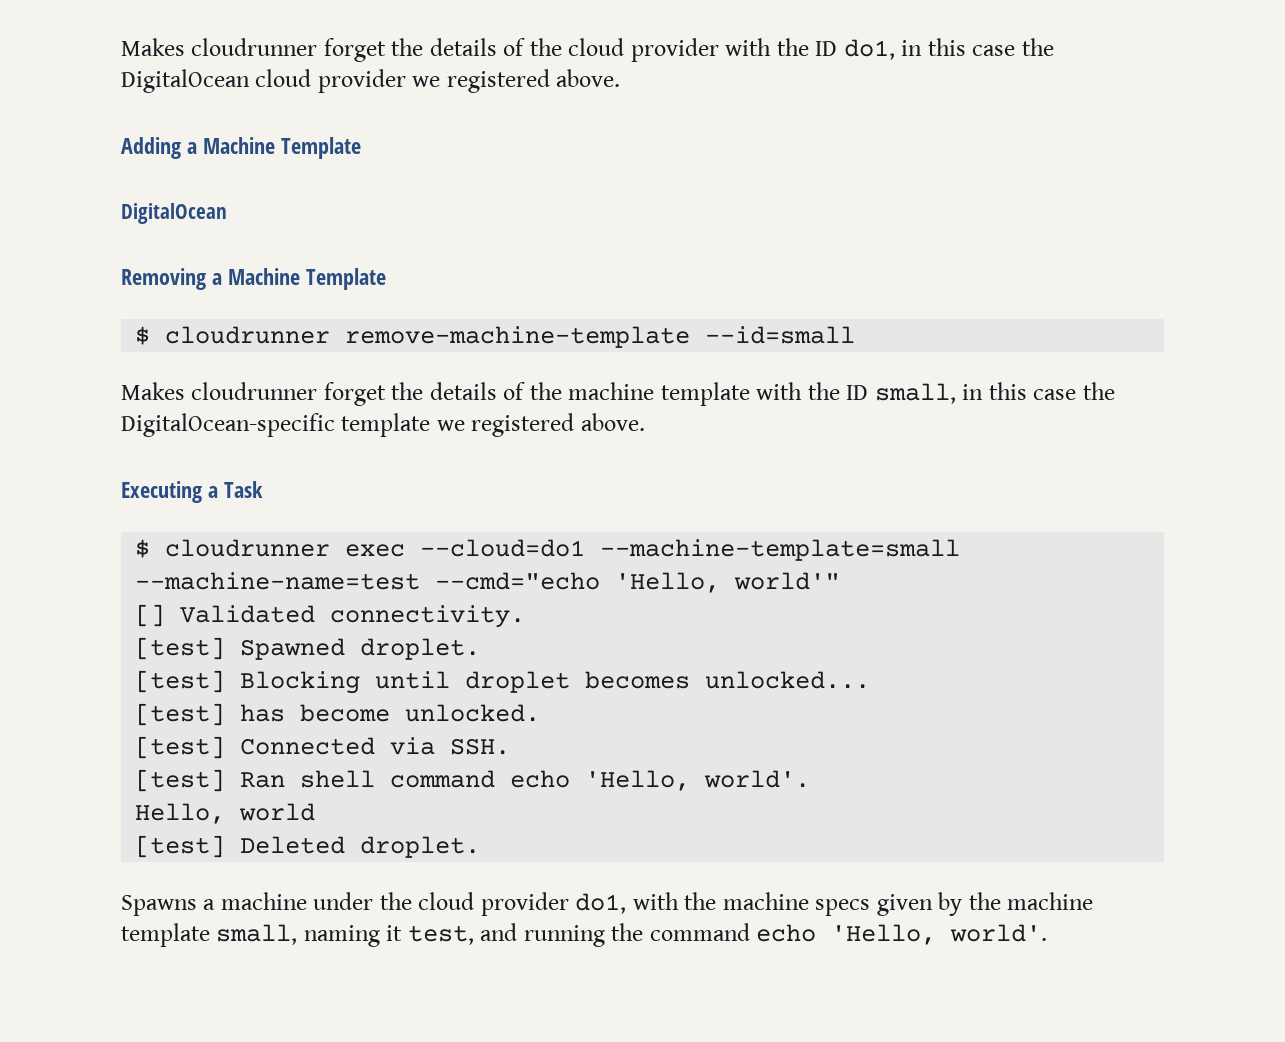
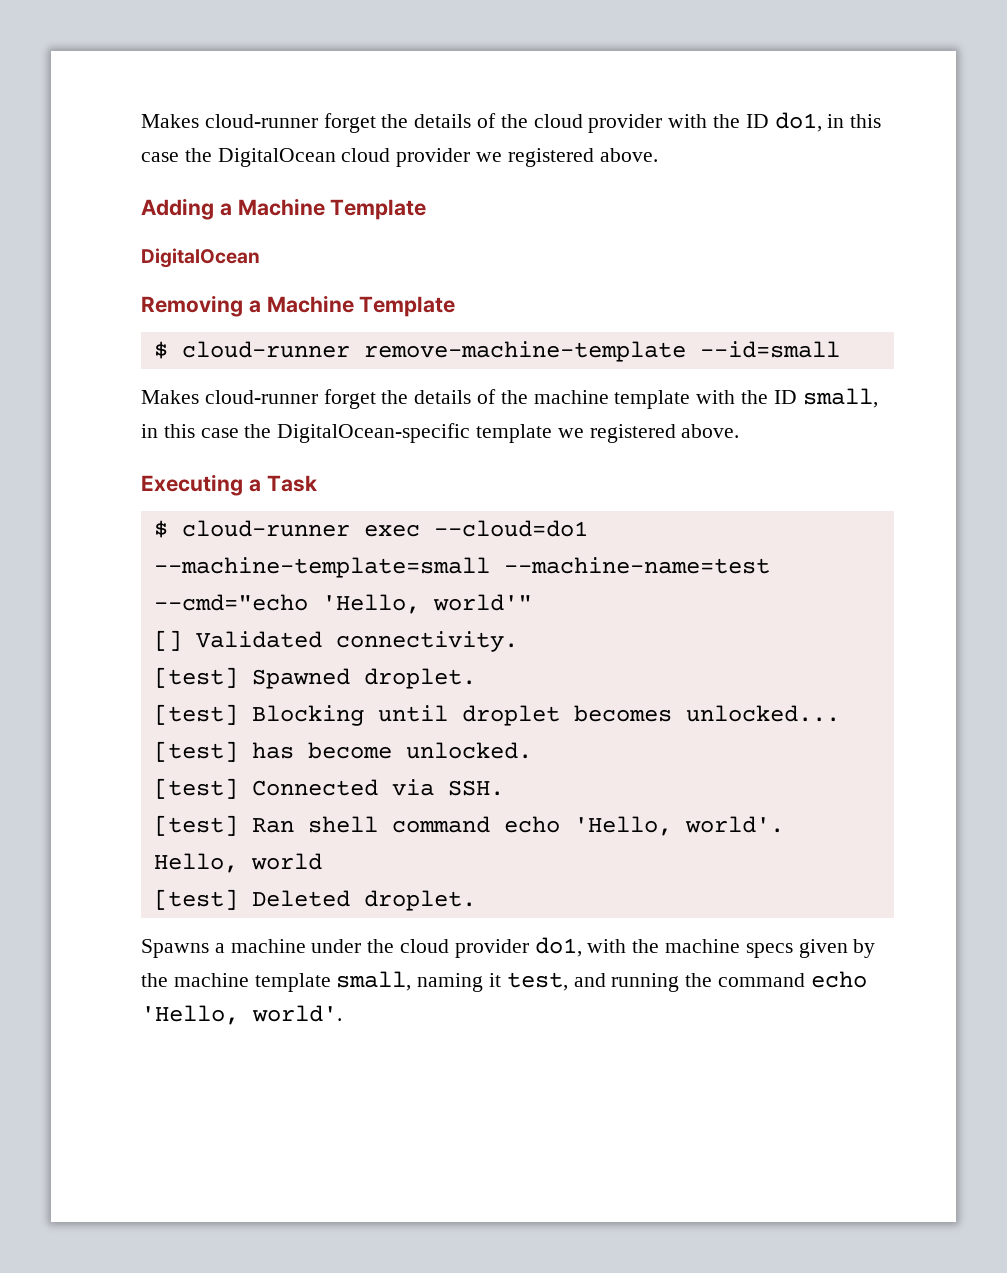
[121,38,318,56] Makes cloudrunner -> [141,114,318,128] Makes cloud-runner
[165,326,331,344] cloudrunner -> [181,341,350,358] cloud-runner
[191,382,318,400] cloudrunner -> [204,390,318,404] cloud-runner
[165,539,331,557] cloudrunner -> [181,520,350,537] cloud-runner

